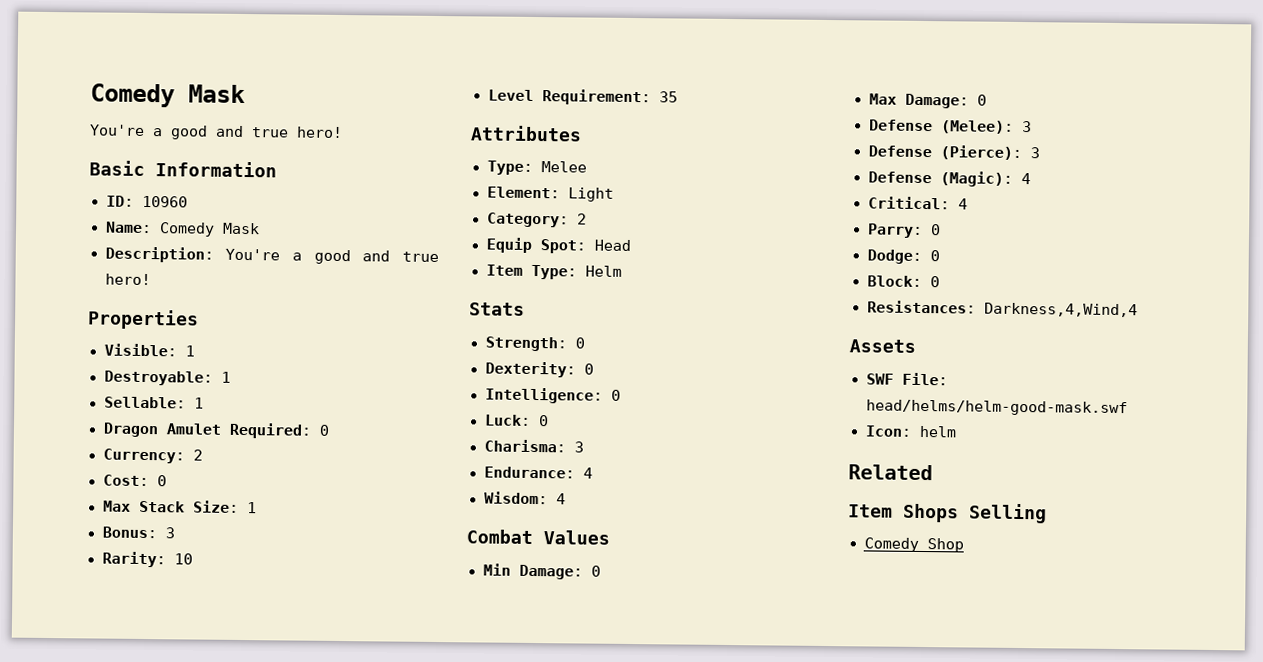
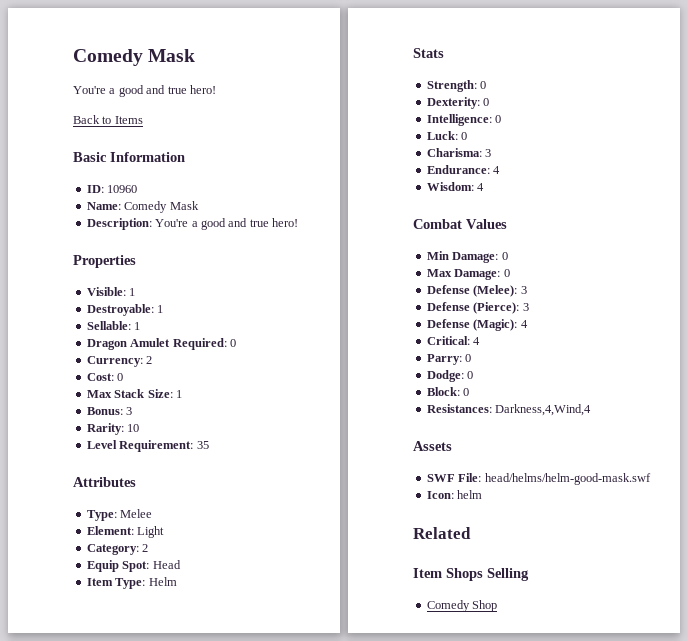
(343, 132) none -> [73,115,143,124] // Back to Items

